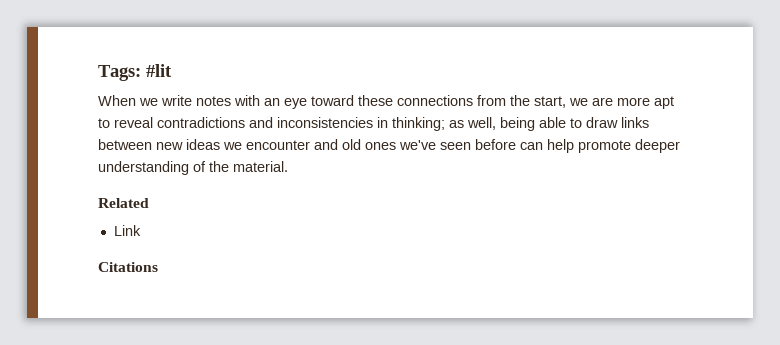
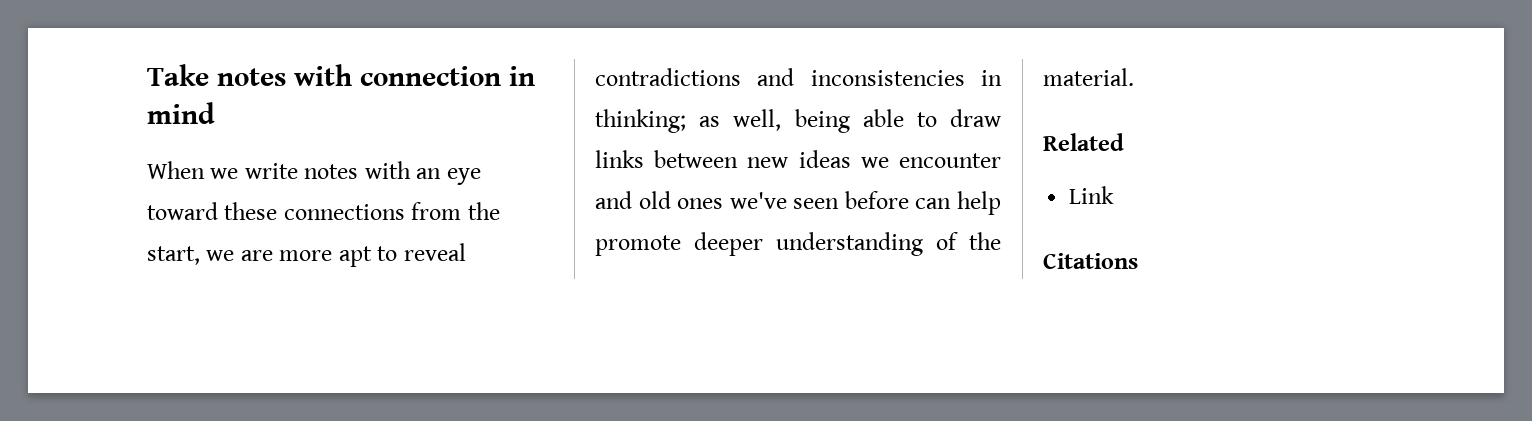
[98,64,172,81] Tags: #lit -> [147,64,535,86] [147,102,215,124] Take notes with connection in mind

